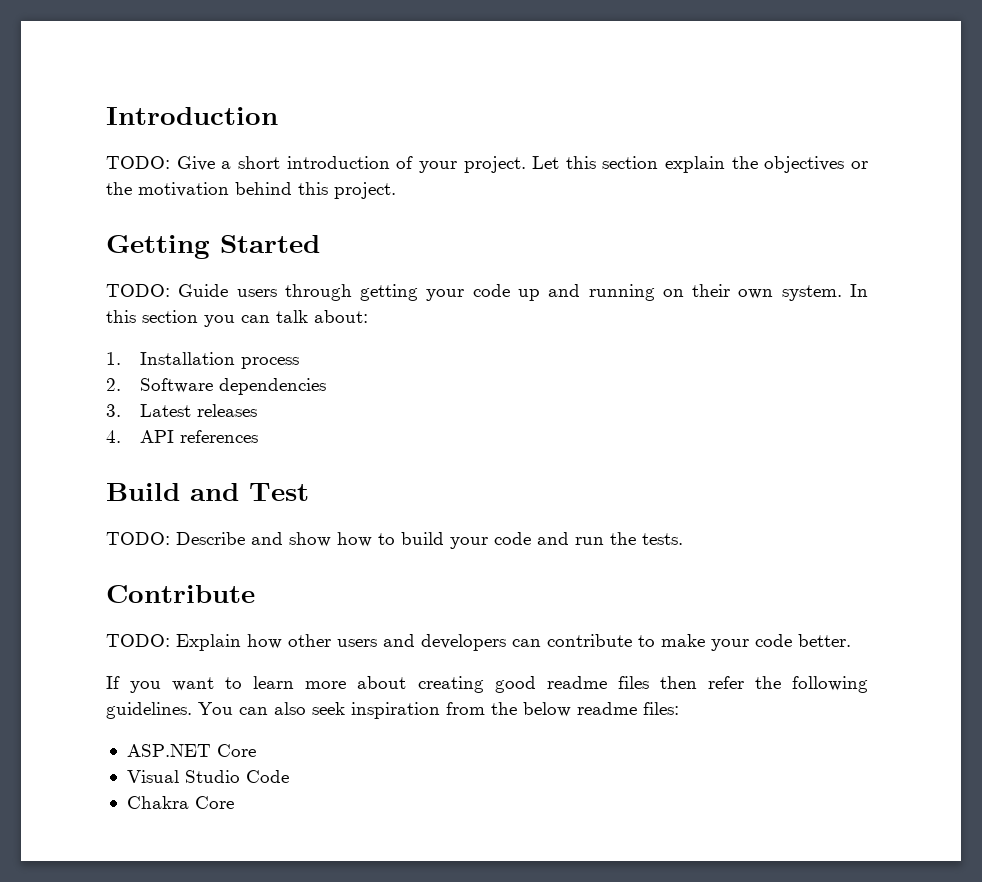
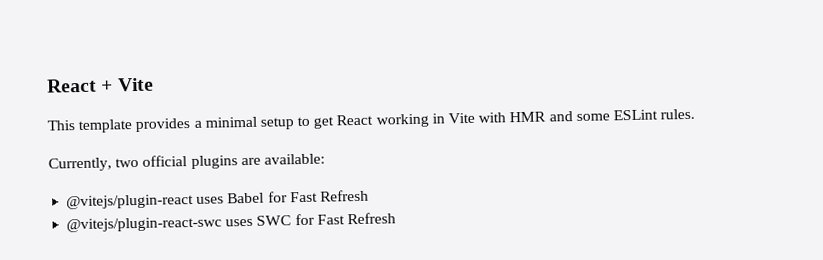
[106,107,278,125] [106,156,868,173] [106,182,396,199] [106,235,320,259] [106,284,869,301] [106,310,368,327] [106,352,300,369] [106,378,327,395] [106,404,258,417] [106,430,259,443] [106,483,309,501] [106,532,683,549] [106,585,255,603] [106,634,851,651] [106,676,868,693] [106,702,679,719] [126,744,256,757] [126,770,289,783] [126,796,234,809] Introduction // TODO: Give a short introduction of your project. Let this section explain the objectives or the motivation behind this project. // Getting Started // TODO: Guide users through getting your code up and running on their own system. In this section you can talk about: // 1. Installation process // 2. Software dependencies // 3. Latest releases // 4. API references // Build and Test // TODO: Describe and show how to build your code and run the tests. // Contribute // TODO: Explain how other users and developers can contribute to make your code better. // If you want to learn more about creating good readme files then refer the following guidelines. You can also seek inspiration from the below readme files: // ASP.NET Core // Visual Studio Code // Chakra Core -> [47,77,154,93] [47,108,696,134] [48,153,325,172] [66,189,369,210] [66,212,396,233] React + Vite // This template provides a minimal setup to get React working in Vite with HMR and some ESLint rules. // Currently, two official plugins are available: // @vitejs/plugin-react uses Babel for Fast Refresh // @vitejs/plugin-react-swc uses SWC for Fast Refresh

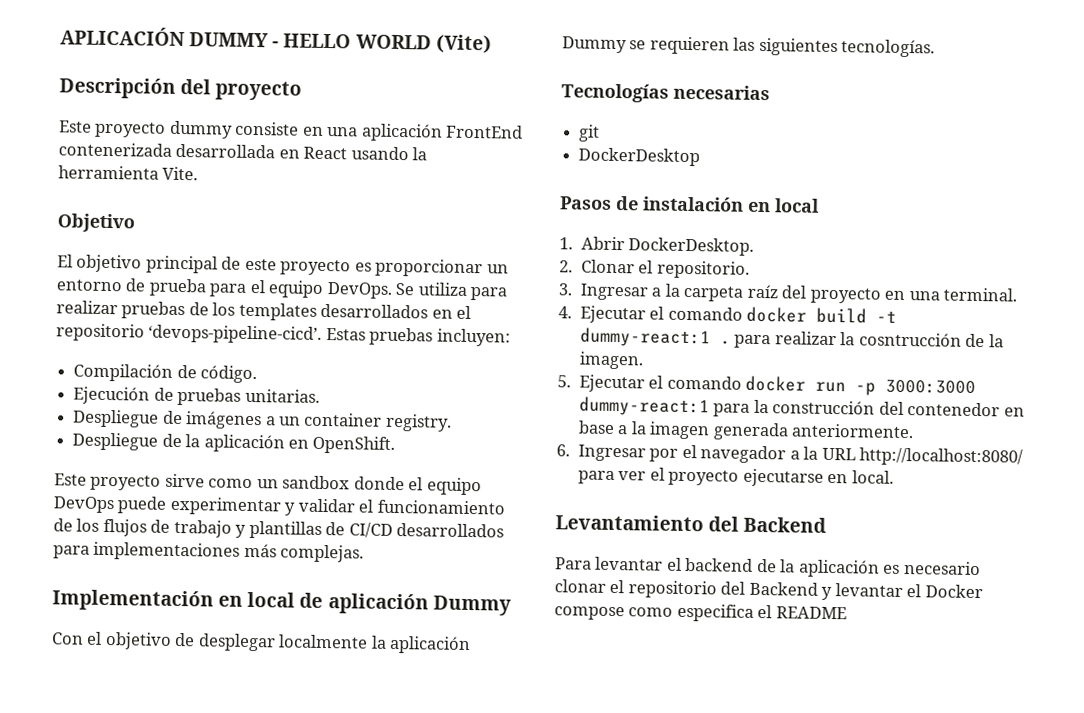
[47,77,154,93] [47,108,696,134] [48,153,325,172] [66,189,369,210] [66,212,396,233] React + Vite // This template provides a minimal setup to get React working in Vite with HMR and some ESLint rules. // Currently, two official plugins are available: // @vitejs/plugin-react uses Babel for Fast Refresh // @vitejs/plugin-react-swc uses SWC for Fast Refresh -> [60,26,492,54] [59,77,303,101] [59,120,524,142] [58,142,428,161] [58,165,199,181] [57,213,135,233] [57,254,509,278] [56,278,508,301] [56,300,472,321] [56,323,511,347] [73,363,258,384] [73,386,320,406] [72,409,452,432] [72,432,396,454] [54,473,482,496] [53,496,505,516] [53,518,505,539] [53,541,365,563] [52,589,511,616] [51,631,472,655] [562,36,936,58] [561,83,770,103] [578,124,601,142] [578,147,701,167] [560,196,820,213] [559,236,755,256] [559,259,750,279] [558,283,1018,304] [558,305,898,324] [579,327,1004,349] [578,351,644,370] [557,374,977,396] [578,396,1025,417] [577,420,915,441] [556,444,1024,467] [577,467,894,487] [555,514,828,533] [555,556,981,578] [554,579,983,601] [554,603,847,622] APLICACIÓN DUMMY - HELLO WORLD (Vite) // Descripción del proyecto // Este proyecto dummy consiste en una aplicación FrontEnd contenerizada desarrollada en React usando la herramienta Vite. // Objetivo // El objetivo principal de este proyecto es proporcionar un entorno de prueba para el equipo DevOps. Se utiliza para realizar pruebas de los templates desarrollados en el repositorio ‘devops-pipeline-cicd’. Estas pruebas incluyen: // Compilación de código. // Ejecución de pruebas unitarias. // Despliegue de imágenes a un container registry. // Despliegue de la aplicación en OpenShift. // Este proyecto sirve como un sandbox donde el equipo DevOps puede experimentar y validar el funcionamiento de los flujos de trabajo y plantillas de CI/CD desarrollados para implementaciones más complejas. // Implementación en local de aplicación Dummy // Con el objetivo de desplegar localmente la aplicación Dummy se requieren las siguientes tecnologías. // Tecnologías necesarias // git // DockerDesktop // Pasos de instalación en local // 1. Abrir DockerDesktop. // 2. Clonar el repositorio. // 3. Ingresar a la carpeta raíz del proyecto en una terminal. // 4. Ejecutar el comando docker build -t dummy-react:1 . para realizar la cosntrucción de la imagen. // 5. Ejecutar el comando docker run -p 3000:3000 dummy-react:1 para la construcción del contenedor en base a la imagen generada anteriormente. // 6. Ingresar por el navegador a la URL http://localhost:8080/ para ver el proyecto ejecutarse en local. // Levantamiento del Backend // Para levantar el backend de la aplicación es necesario clonar el repositorio del Backend y levantar el Docker compose como especifica el README

